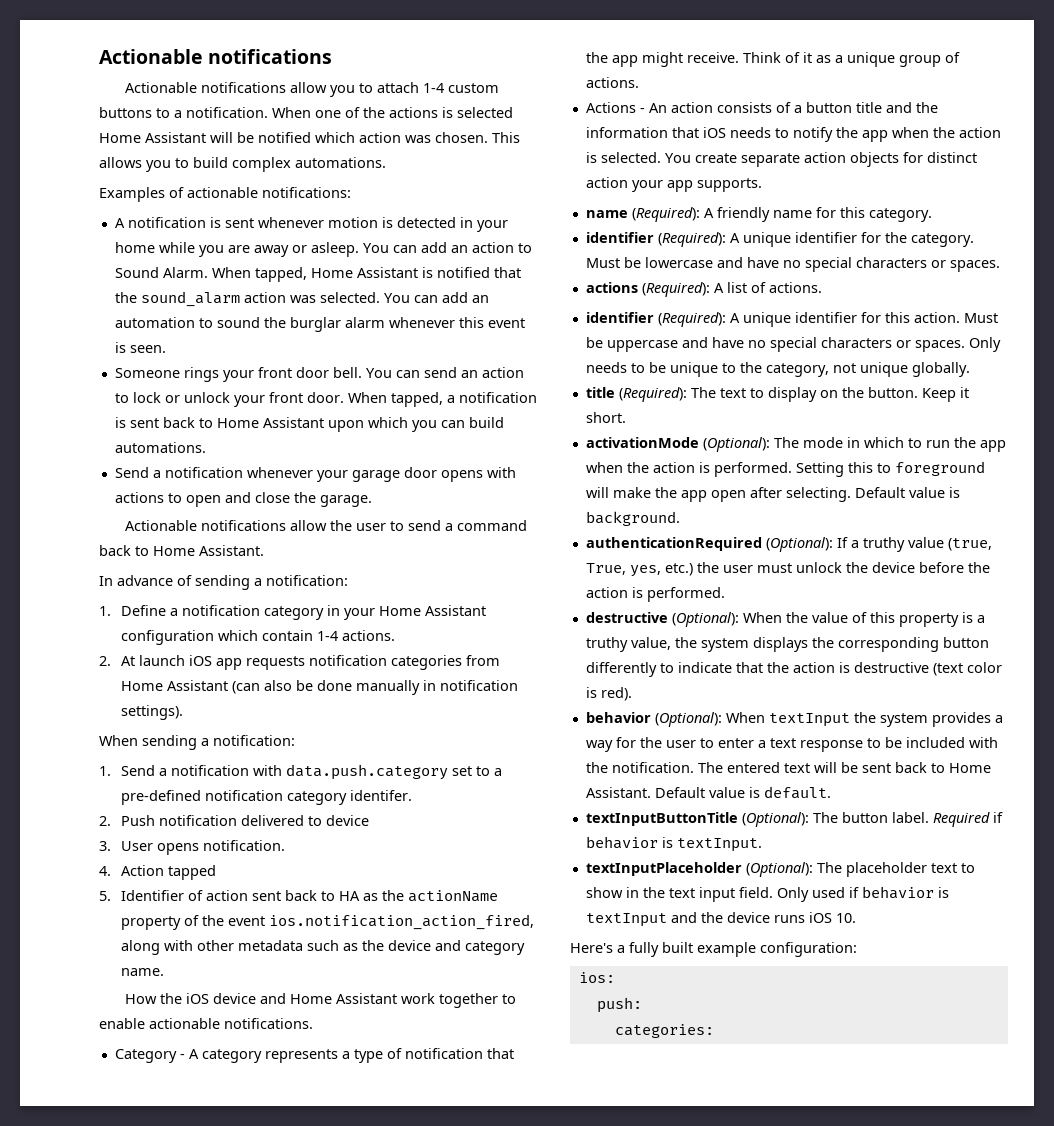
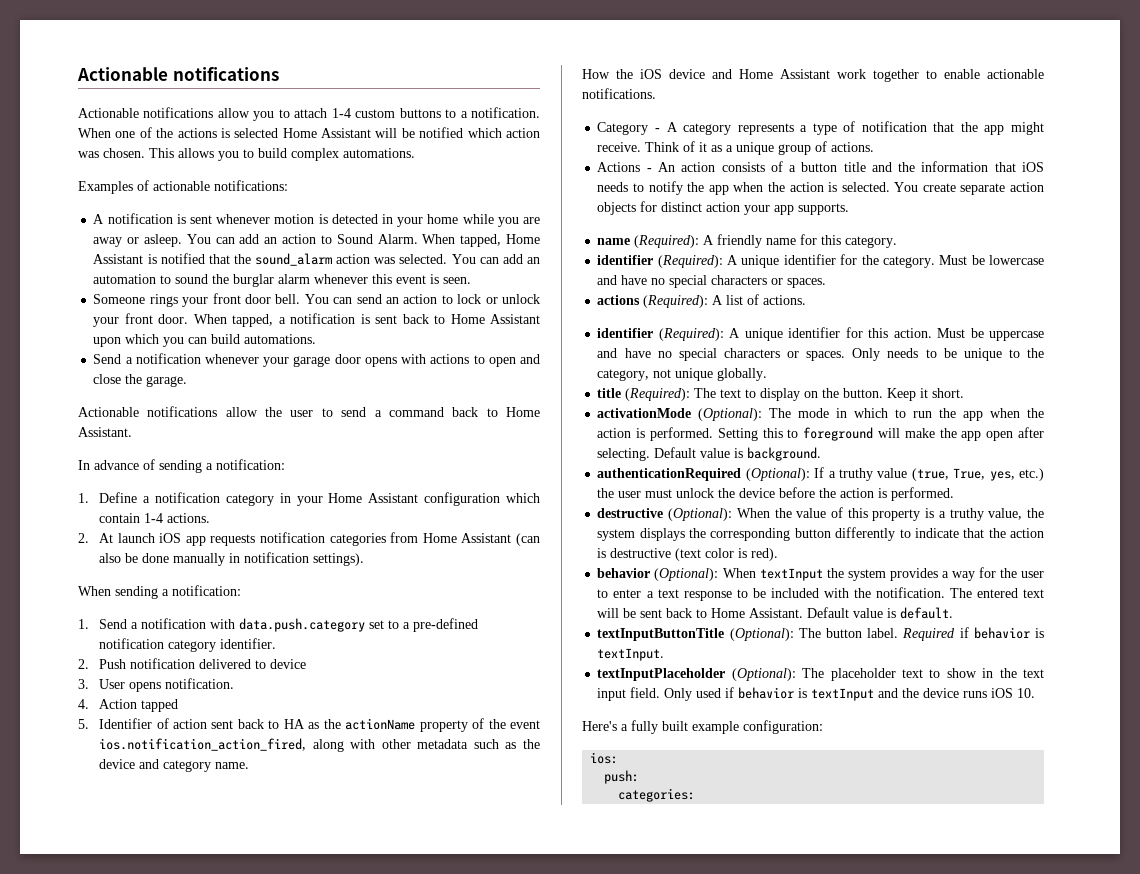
[349,790,412,801] identifer. -> [220,638,277,649] identifier.

